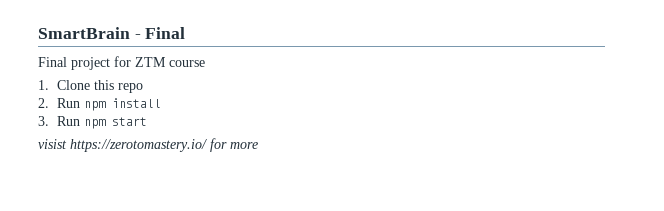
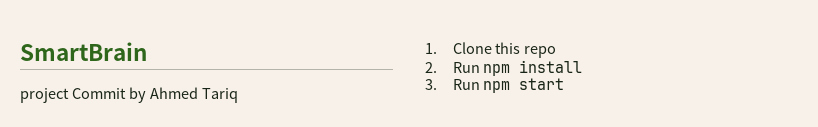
[134,27,186,39] [38,56,205,70] - Final // Final project for ZTM course -> [20,87,238,103] // project Commit by Ahmed Tariq
[38,138,258,152] // visist https://zerotomastery.io/ for more -> (565, 84) none

